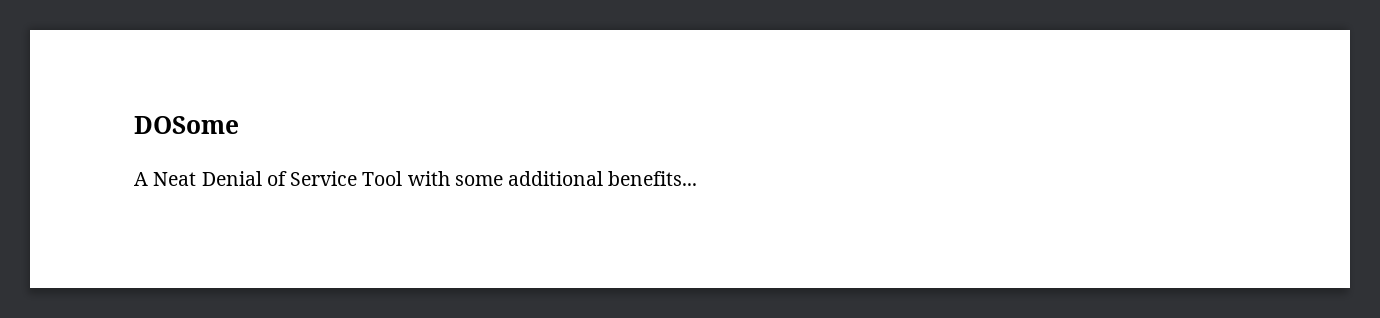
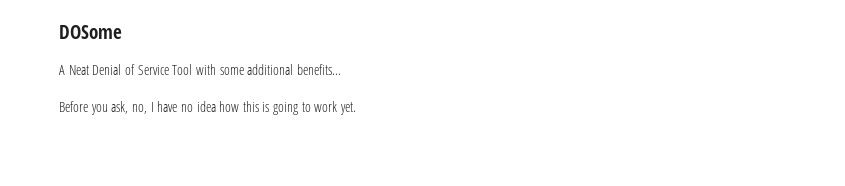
(698, 178) none -> [59,101,357,115] // Before you ask, no, I have no idea how this is going to work yet.

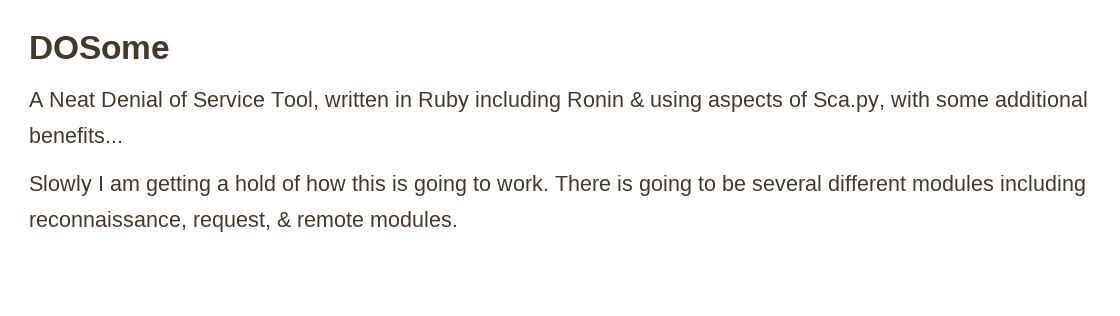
[172,64,341,75] [59,101,216,115] Tool with some additional benefits... // Before you ask, no, I have no idea -> [271,91,1088,112] [29,127,123,143] [29,175,300,196] Tool, written in Ruby including Ronin & using aspects of Sca.py, with some additional benefits... // Slowly I am getting a hold of
[314,101,357,115] work yet. -> [496,175,1086,196] [29,211,458,232] work. There is going to be several different modules including reconnaissance, request, & remote modules.

